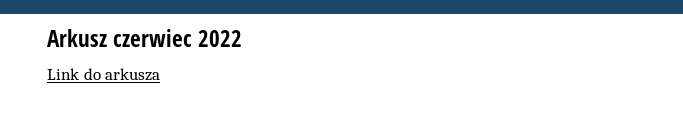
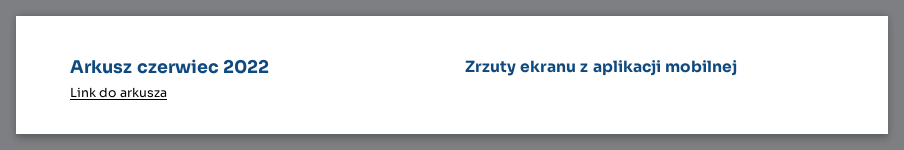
(161, 74) none -> [465,60,737,76] // Zrzuty ekranu z aplikacji mobilnej

